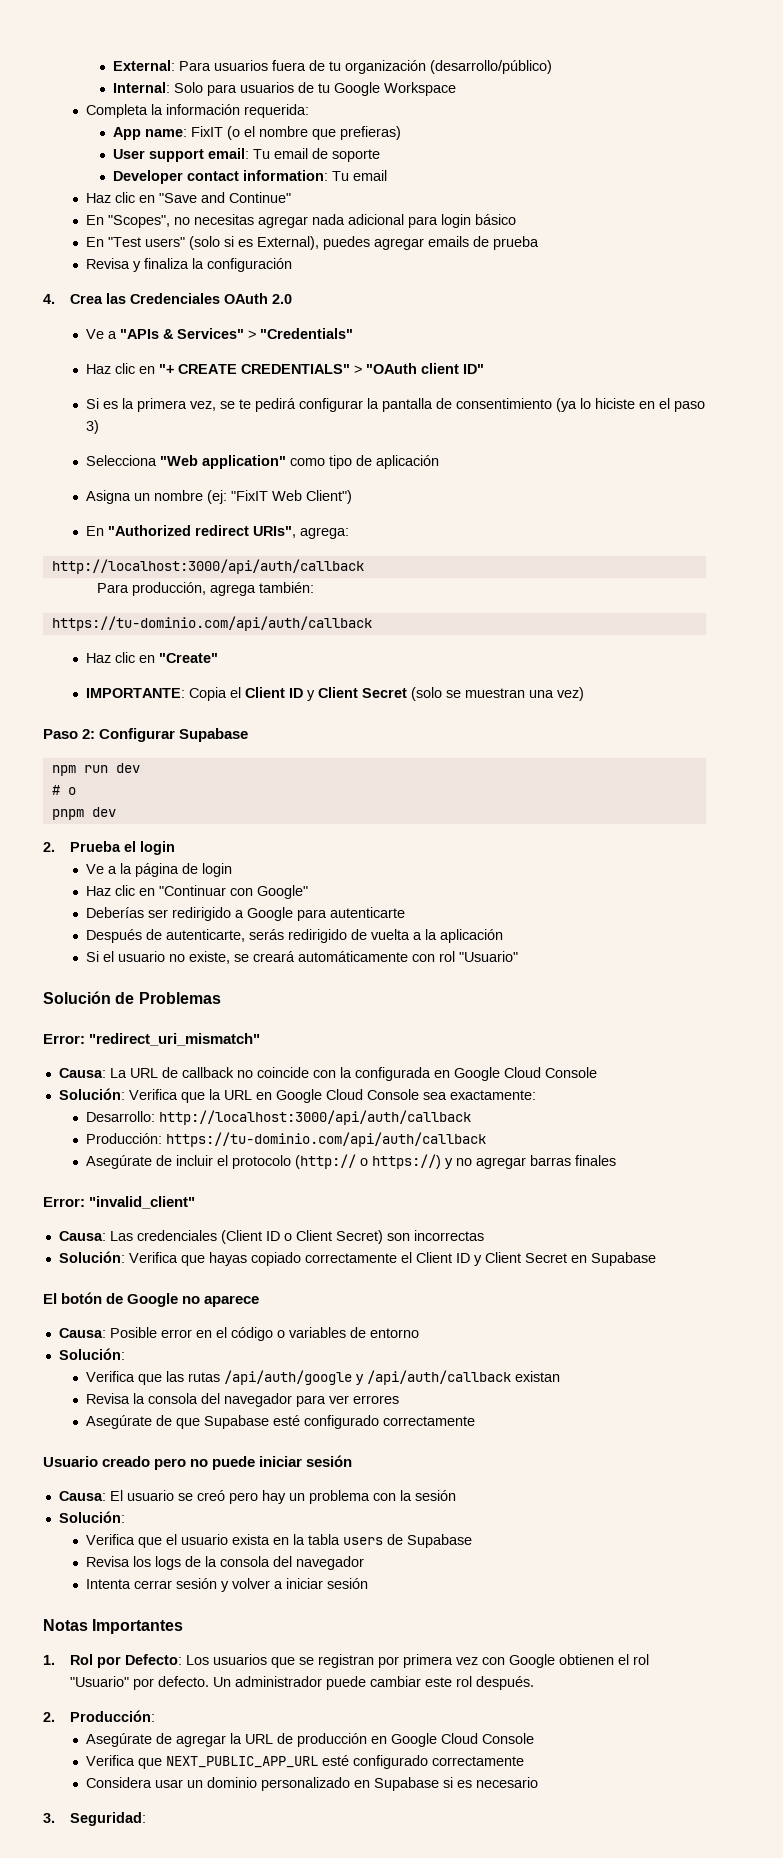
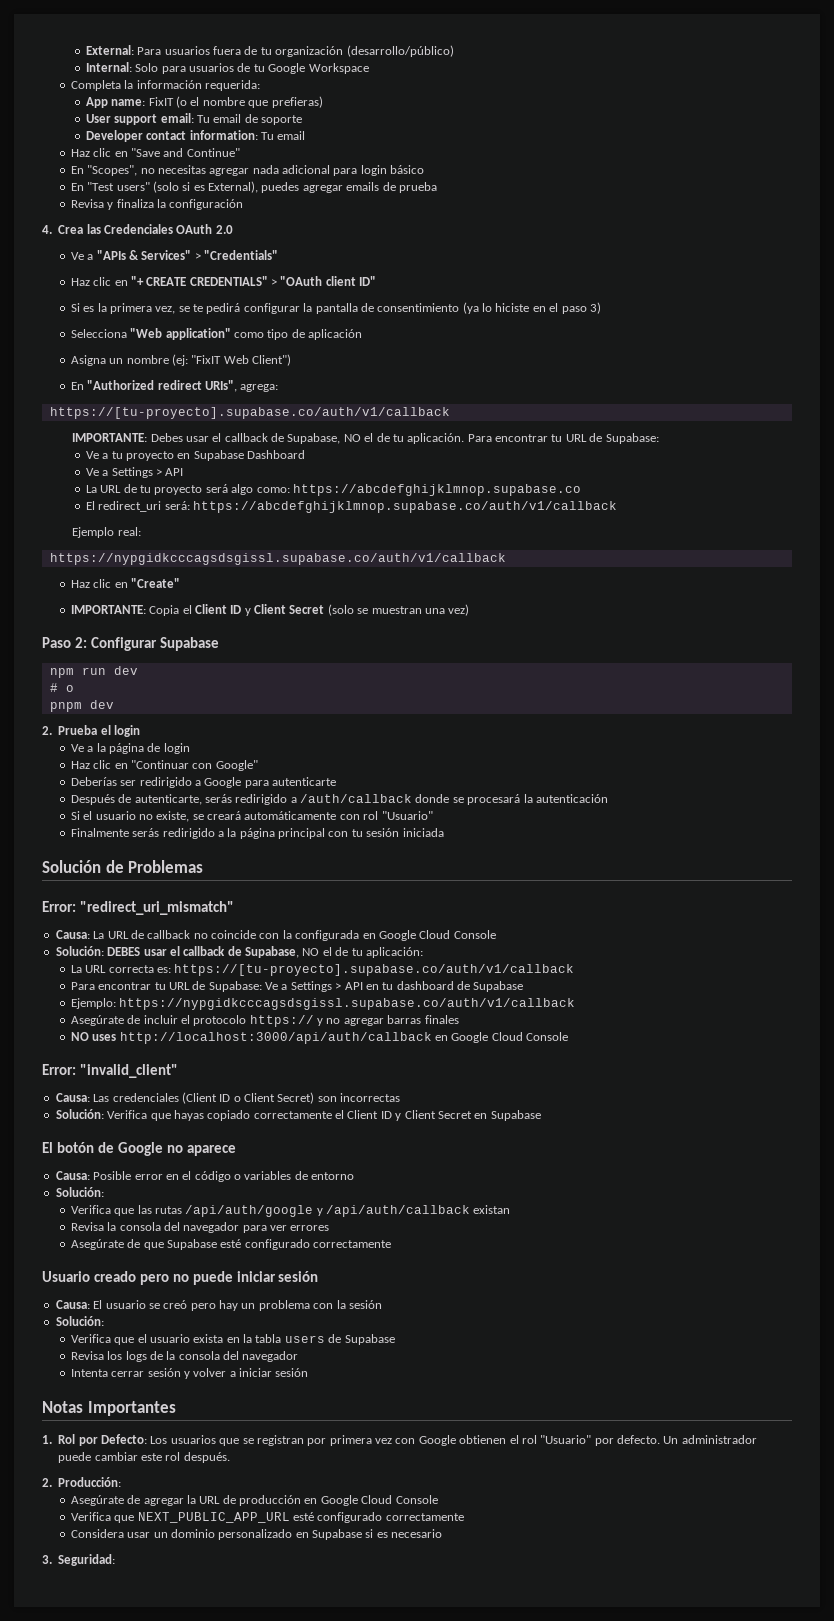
[51,559,364,574] [96,582,314,596] [51,616,372,631] http://localhost:3000/api/auth/callback // Para producción, agrega también: // https://tu-dominio.com/api/auth/callback -> [49,407,450,419] [72,433,659,444] [85,450,306,461] [85,467,184,478] [85,484,581,496] [85,501,618,513] [72,527,141,538] [49,553,506,565] https://[tu-proyecto].supabase.co/auth/v1/callback // IMPORTANTE: Debes usar el callback de Supabase, NO el de tu aplicación. Para encontrar tu URL de Supabase: // Ve a tu proyecto en Supabase Dashboard // Ve a Settings > API // La URL de tu proyecto será algo como: https://abcdefghijklmnop.supabase.co // El redirect_uri será: https://abcdefghijklmnop.supabase.co/auth/v1/callback // Ejemplo real: // https://nypgidkcccagsdsgissl.supabase.co/auth/v1/callback
[350,929,503,943] de vuelta a la aplicación -> [290,794,608,805] a /auth/callback donde se procesará la autenticación
(518, 956) none -> [70,828,444,839] // Finalmente serás redirigido a la página principal con tu sesión iniciada
[128,1089,536,1103] [85,1110,471,1125] [85,1132,486,1147] Verifica que la URL en Google Cloud Console sea exactamente: // Desarrollo: http://localhost:3000/api/auth/callback // Producción: https://tu-dominio.com/api/auth/callback -> [107,946,423,958] [70,964,575,976] [70,981,524,992] [70,998,576,1010] DEBES usar el callback de Supabase, NO el de tu aplicación: // La URL correcta es: https://[tu-proyecto].supabase.co/auth/v1/callback // Para encontrar tu URL de Supabase: Ve a Settings > API en tu dashboard de Supabase // Ejemplo: https://nypgidkcccagsdsgissl.supabase.co/auth/v1/callback
[294,1154,441,1169] (http:// o https://) -> [249,1015,314,1027] https://
(616, 1160) none -> [70,1032,569,1044] // NO uses http://localhost:3000/api/auth/callback en Google Cloud Console

